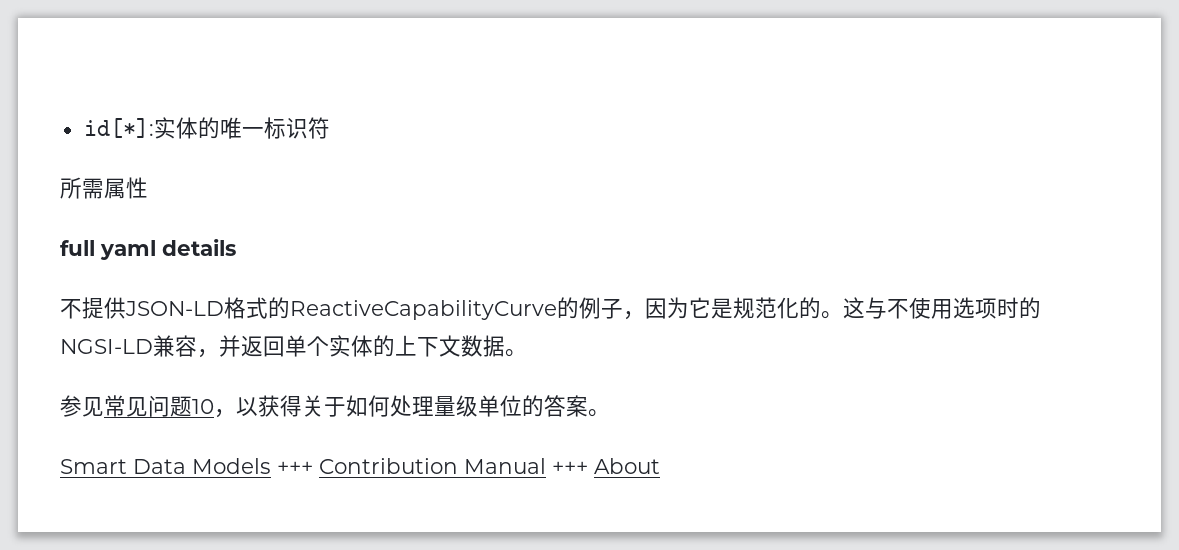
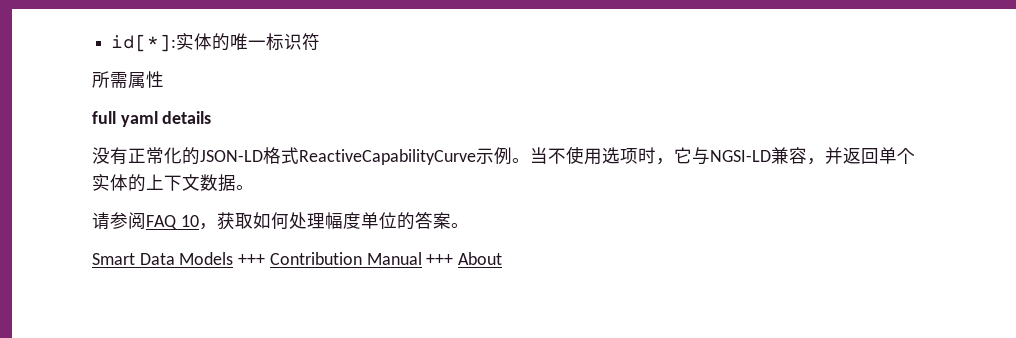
[60,297,887,320] 不提供JSON-LD格式的ReactiveCapabilityCurve的例子，因为它是规范化的。这与 -> [92,147,548,165] 没有正常化的JSON-LD格式ReactiveCapabilityCurve示例。当
[1019,297,1041,319] 的 -> [656,147,710,165] ，它与
[60,395,346,418] 参见常见问题10，以获得关于 -> [92,212,253,230] 请参阅FAQ 10，获取
[434,395,478,417] 量级 -> [324,212,361,229] 幅度

